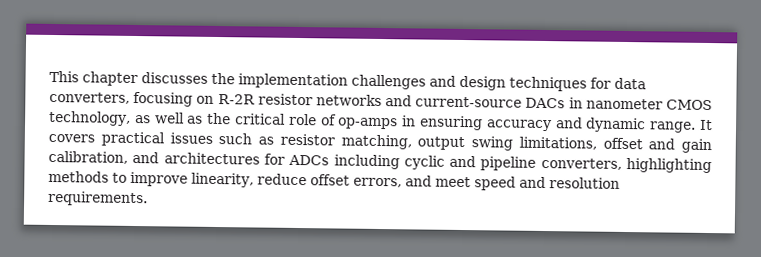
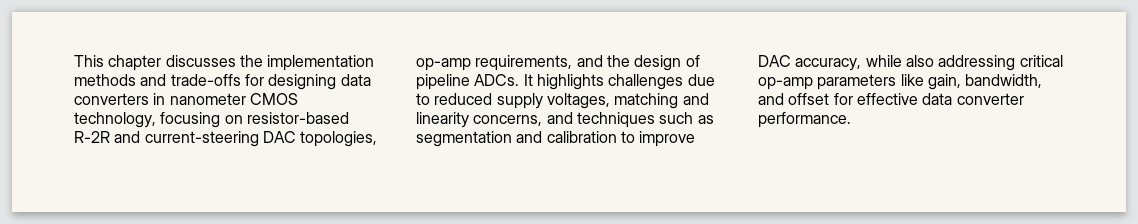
[351,74,646,92] [49,91,713,111] [49,110,714,133] [48,131,712,154] [48,150,712,174] [48,170,620,191] [48,190,148,207] challenges and design techniques for data converters, focusing on R-2R resistor networks and current-source DACs in nanometer CMOS technology, as well as the critical role of op-amps in ensuring accuracy and dynamic range. It covers practical issues such as resistor matching, output swing limitations, offset and gain calibration, and architectures for ADCs including cyclic and pipeline converters, highlighting methods to improve linearity, reduce offset errors, and meet speed and resolution requirements. -> [74,74,371,90] [74,93,298,105] [74,112,349,128] [74,131,378,147] [416,55,700,71] [416,74,715,90] [416,93,709,109] [416,112,714,128] [416,131,696,147] [758,55,1063,71] [758,74,1043,90] [758,93,1024,105] [758,112,851,128] methods and trade-offs for designing data converters in nanometer CMOS technology, focusing on resistor-based R-2R and current-steering DAC topologies, op-amp requirements, and the design of pipeline ADCs. It highlights challenges due to reduced supply voltages, matching and linearity concerns, and techniques such as segmentation and calibration to improve DAC accuracy, while also addressing critical op-amp parameters like gain, bandwidth, and offset for effective data converter performance.

